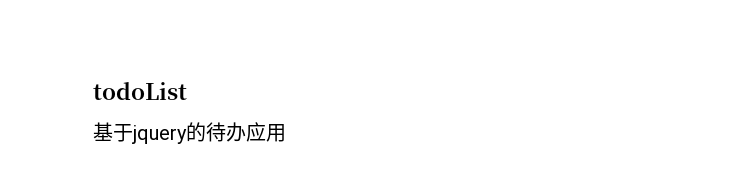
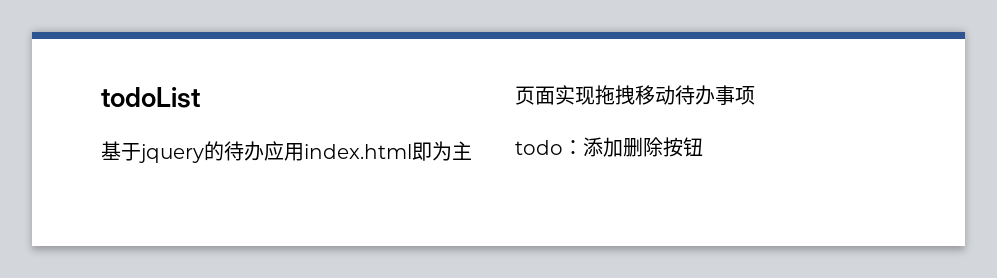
(286, 133) none -> [304,141,472,161] [515,85,755,105] [515,137,703,157] index.html即为主页面实现拖拽移动待办事项 // todo：添加删除按钮

